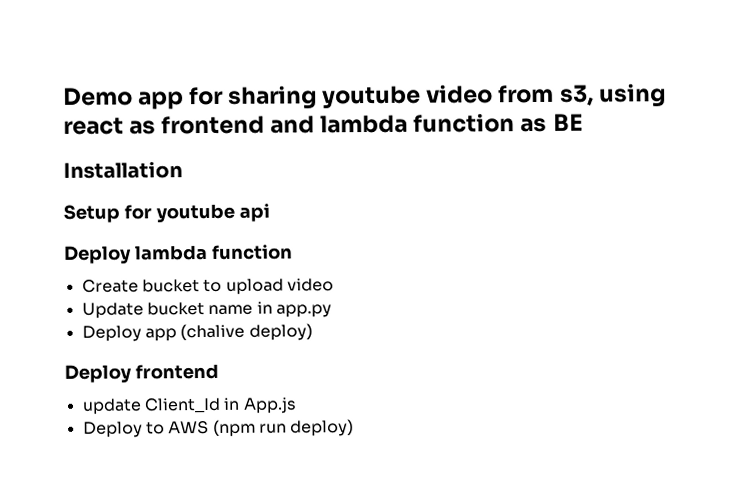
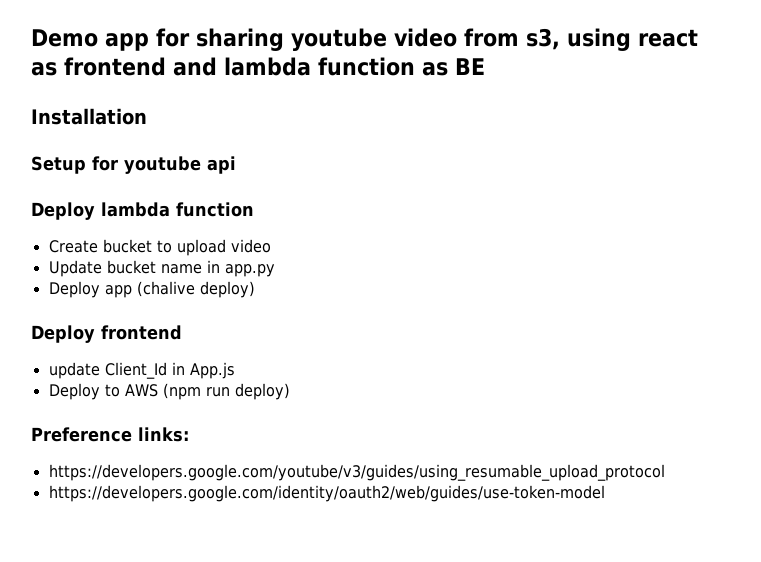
(355, 428) none -> [31,427,189,442] [48,464,665,481] [48,485,605,502] // Preference links: // https://developers.google.com/youtube/v3/guides/using_resumable_upload_protocol // https://developers.google.com/identity/oauth2/web/guides/use-token-model

